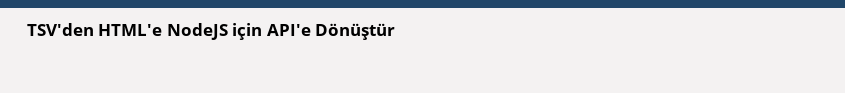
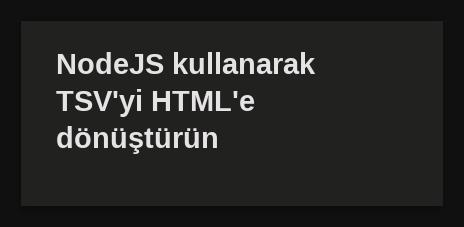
[27,23,396,40] TSV'den HTML'e NodeJS için API'e Dönüştür -> [56,52,316,74] [56,89,255,117] [56,126,219,154] NodeJS kullanarak TSV'yi HTML'e dönüştürün

